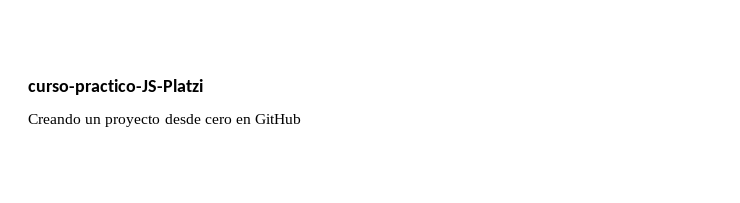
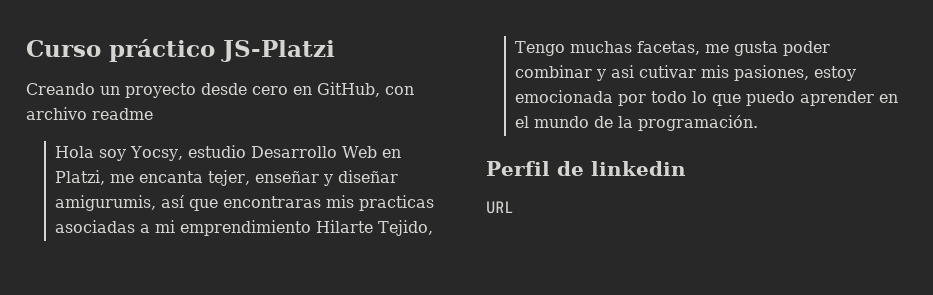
[28,79,203,95] curso-practico-JS-Platzi -> [26,39,335,62] Curso práctico JS-Platzi
[255,114,302,124] GitHub -> [317,82,414,97] [26,107,153,120] [55,145,401,161] [55,170,398,186] [55,195,435,211] [55,220,434,236] [515,41,830,56] [515,65,857,81] [515,90,899,106] [515,115,759,131] [486,161,686,176] [486,201,513,214] GitHub, con archivo readme // Hola soy Yocsy, estudio Desarrollo Web en Platzi, me encanta tejer, enseñar y diseñar amigurumis, así que encontraras mis practicas asociadas a mi emprendimiento Hilarte Tejido, Tengo muchas facetas, me gusta poder combinar y asi cutivar mis pasiones, estoy emocionada por todo lo que puedo aprender en el mundo de la programación. // Perfil de linkedin // URL

